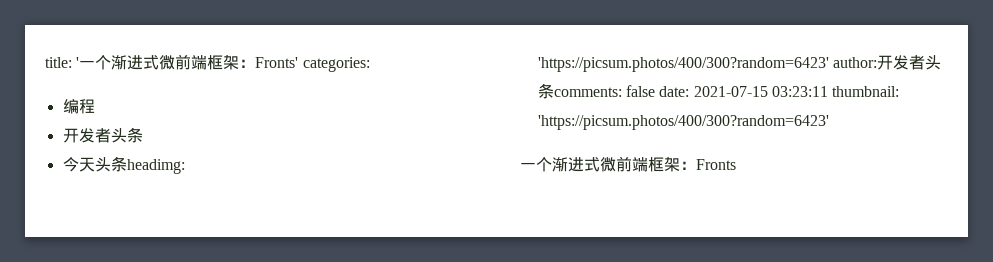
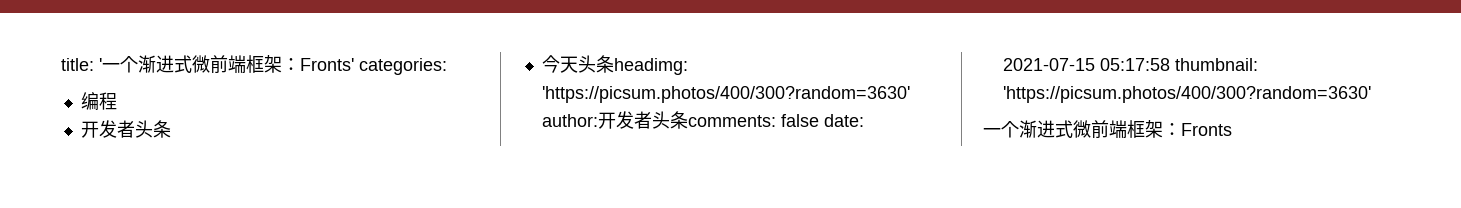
[537,57,829,72] 'https://picsum.photos/400/300?random=6423' -> [541,86,910,103] 'https://picsum.photos/400/300?random=3630'
[771,86,900,97] [537,115,829,130] 03:23:11 thumbnail: 'https://picsum.photos/400/300?random=6423' -> [1099,58,1258,71] [1002,86,1371,103] 05:17:58 thumbnail: 'https://picsum.photos/400/300?random=3630'

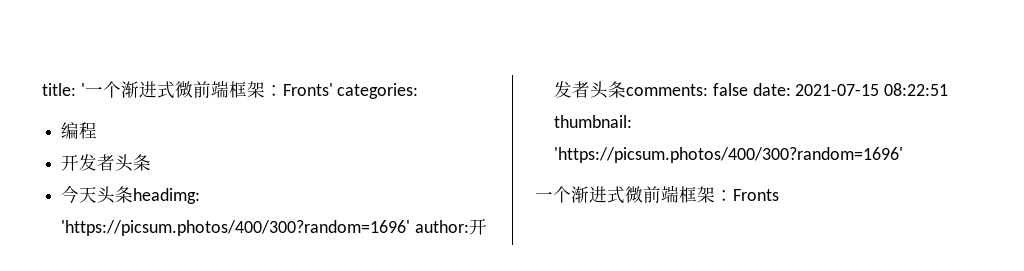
[541,86,910,103] 'https://picsum.photos/400/300?random=3630' -> [61,220,411,236] 'https://picsum.photos/400/300?random=1696'
[1099,58,1258,71] [1002,86,1371,103] 05:17:58 thumbnail: 'https://picsum.photos/400/300?random=3630' -> [884,83,949,96] [554,115,633,128] [554,147,904,163] 08:22:51 thumbnail: 'https://picsum.photos/400/300?random=1696'

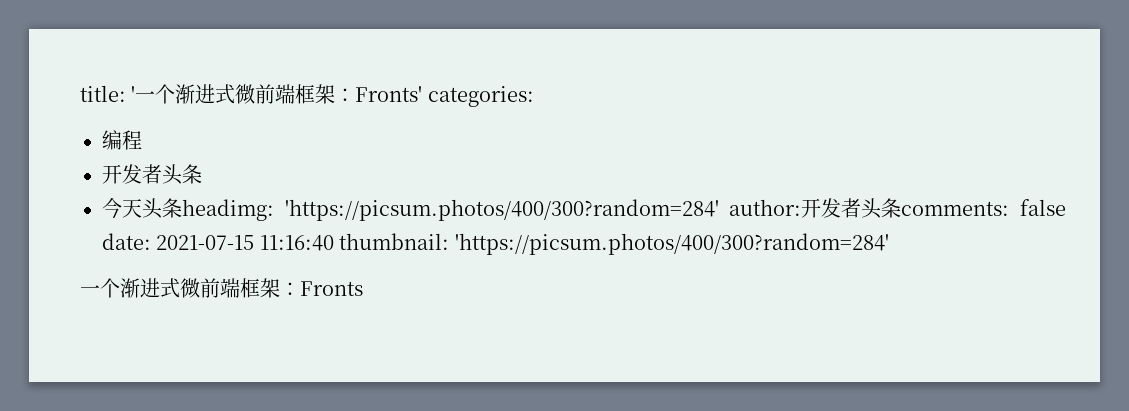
[61,220,411,236] 'https://picsum.photos/400/300?random=1696' -> [284,199,719,221] 'https://picsum.photos/400/300?random=284'
[884,83,949,96] [554,115,633,128] [554,147,904,163] 08:22:51 thumbnail: 'https://picsum.photos/400/300?random=1696' -> [259,233,889,255] 11:16:40 thumbnail: 'https://picsum.photos/400/300?random=284'

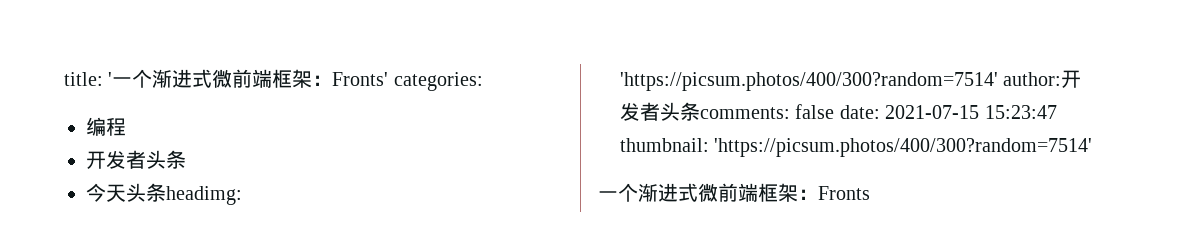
[284,199,719,221] 'https://picsum.photos/400/300?random=284' -> [620,72,998,91] 'https://picsum.photos/400/300?random=7514'
[259,233,889,255] 11:16:40 thumbnail: 'https://picsum.photos/400/300?random=284' -> [984,105,1057,119] [620,138,1093,157] 15:23:47 thumbnail: 'https://picsum.photos/400/300?random=7514'

